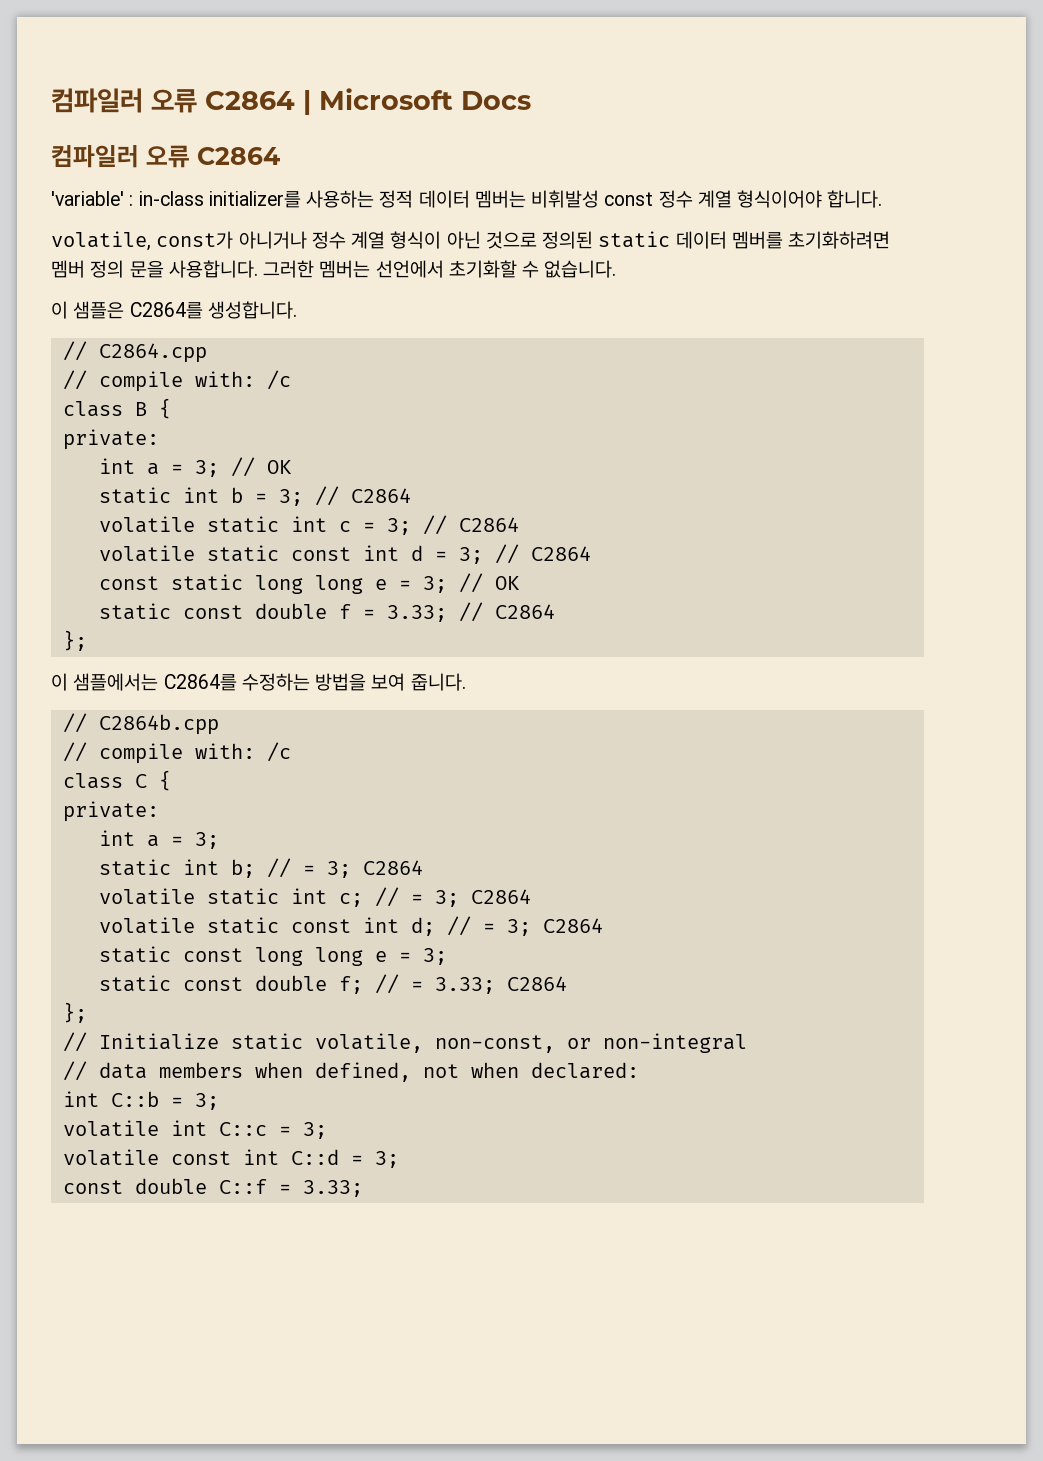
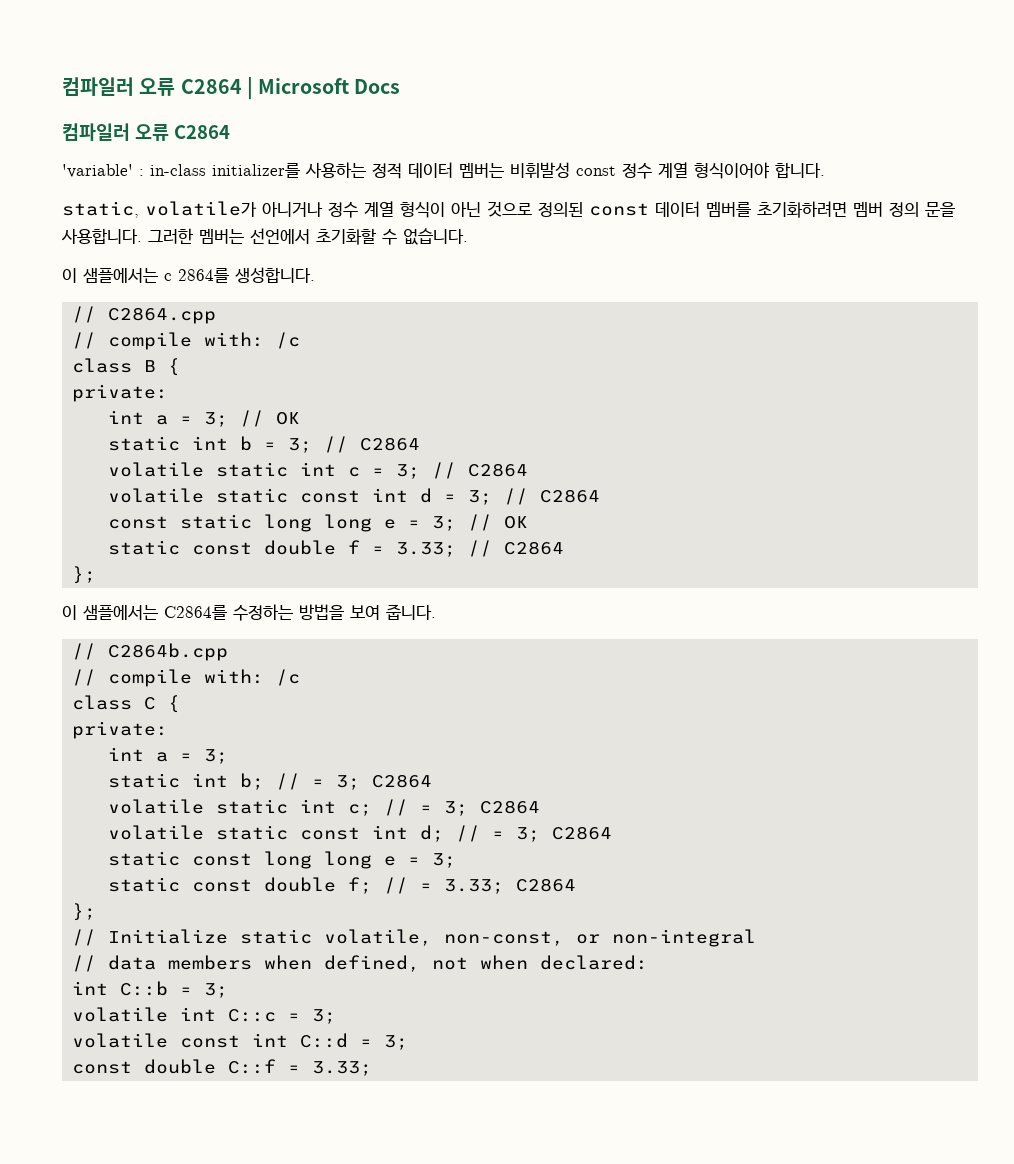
[51,231,234,251] volatile, const가 -> [62,201,257,218] static, volatile가
[598,231,671,248] static -> [589,203,649,216] const
[73,301,203,319] 샘플은 C2864를 -> [83,268,229,283] 샘플에서는 c 2864를

